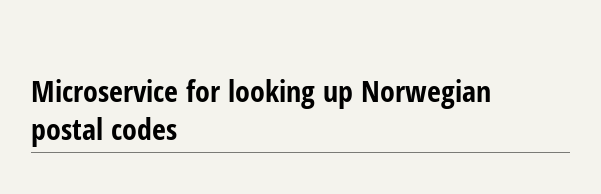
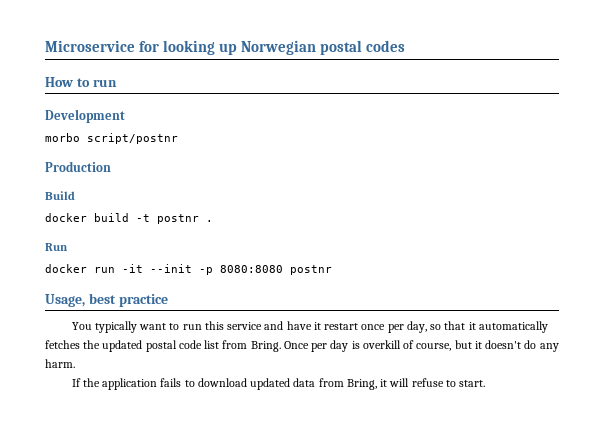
(177, 128) none -> [45,77,117,87] [45,109,125,123] [45,133,178,144] [45,161,111,172] [45,191,75,200] [45,213,213,224] [45,243,68,251] [45,264,332,275] [45,293,168,307] [71,321,548,333] [45,340,559,352] [45,359,75,368] [71,378,486,390] // How to run // Development // morbo script/postnr // Production // Build // docker build -t postnr . // Run // docker run -it --init -p 8080:8080 postnr // Usage, best practice // You typically want to run this service and have it restart once per day, so that it automatically fetches the updated postal code list from Bring. Once per day is overkill of course, but it doesn't do any harm. // If the application fails to download updated data from Bring, it will refuse to start.

